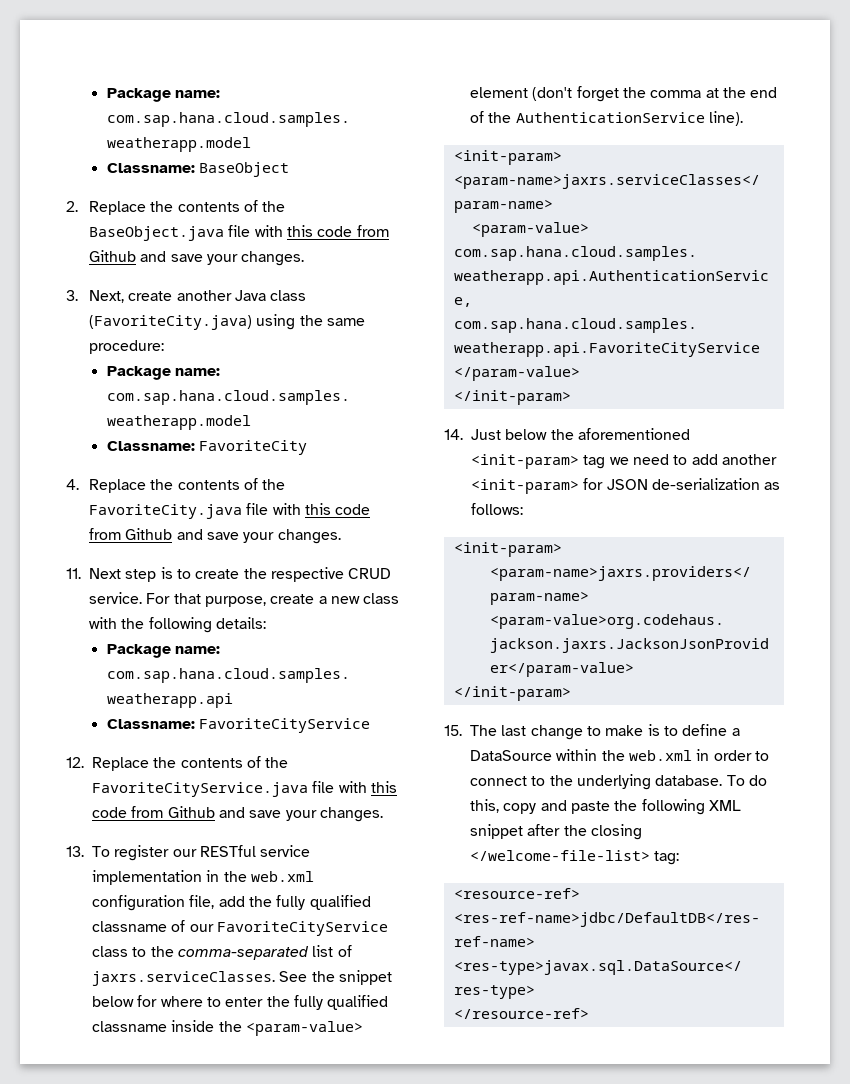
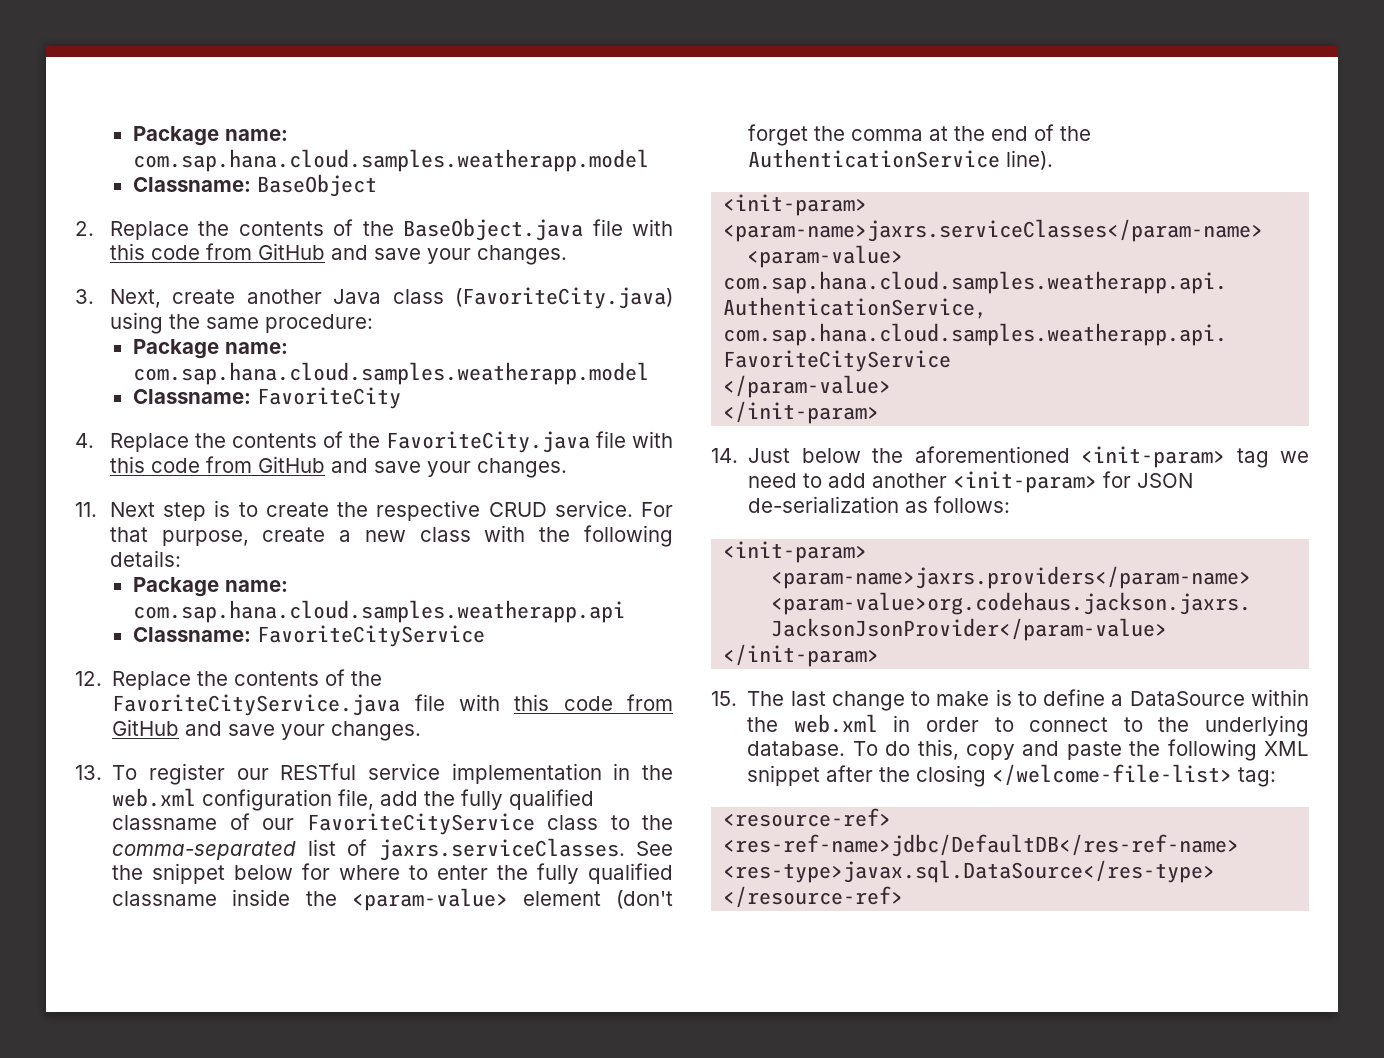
[88,250,136,262] Github -> [257,243,325,260] GitHub
[125,528,173,540] Github -> [257,456,325,473] GitHub
[167,806,215,818] Github -> [112,719,180,736] GitHub

